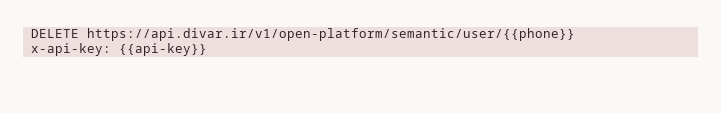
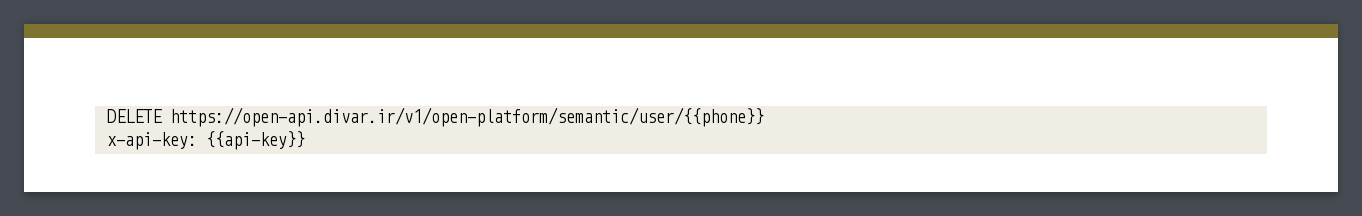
[86,28,575,41] https://api.divar.ir/v1/open-platform/semantic/user/{{phone}} -> [170,107,764,127] https://open-api.divar.ir/v1/open-platform/semantic/user/{{phone}}

